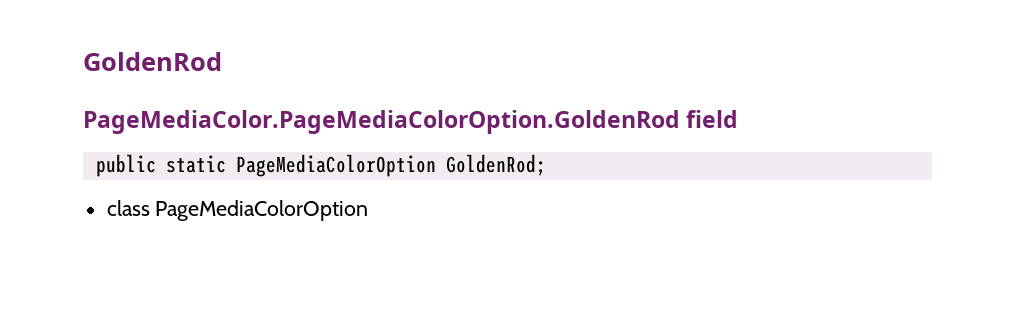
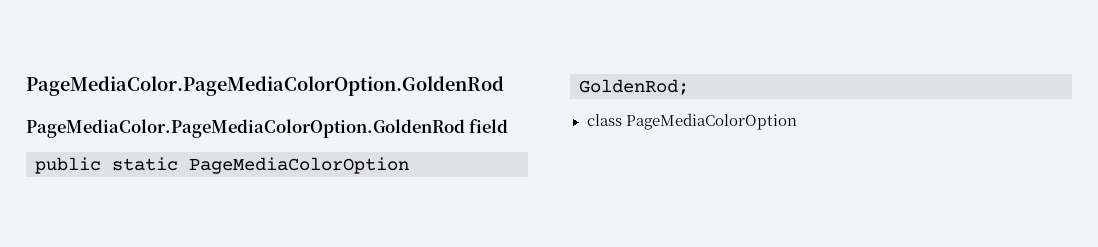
[83,52,222,71] GoldenRod -> [26,76,504,96] PageMediaColor.PageMediaColorOption.GoldenRod

